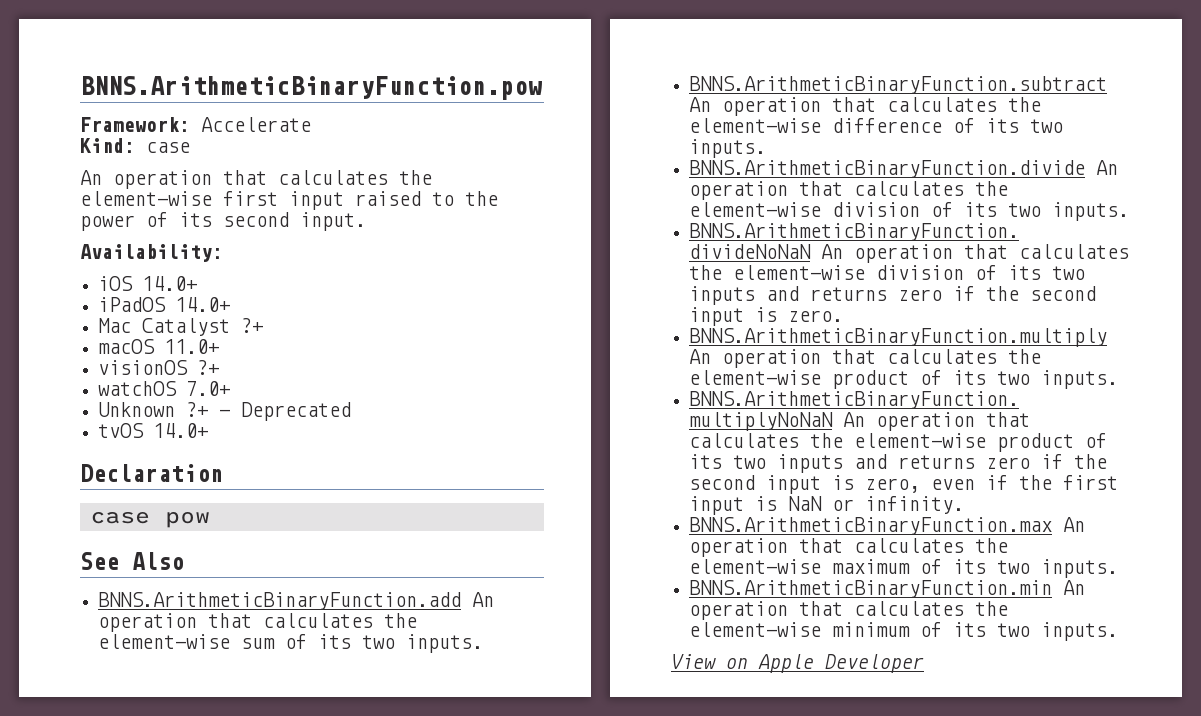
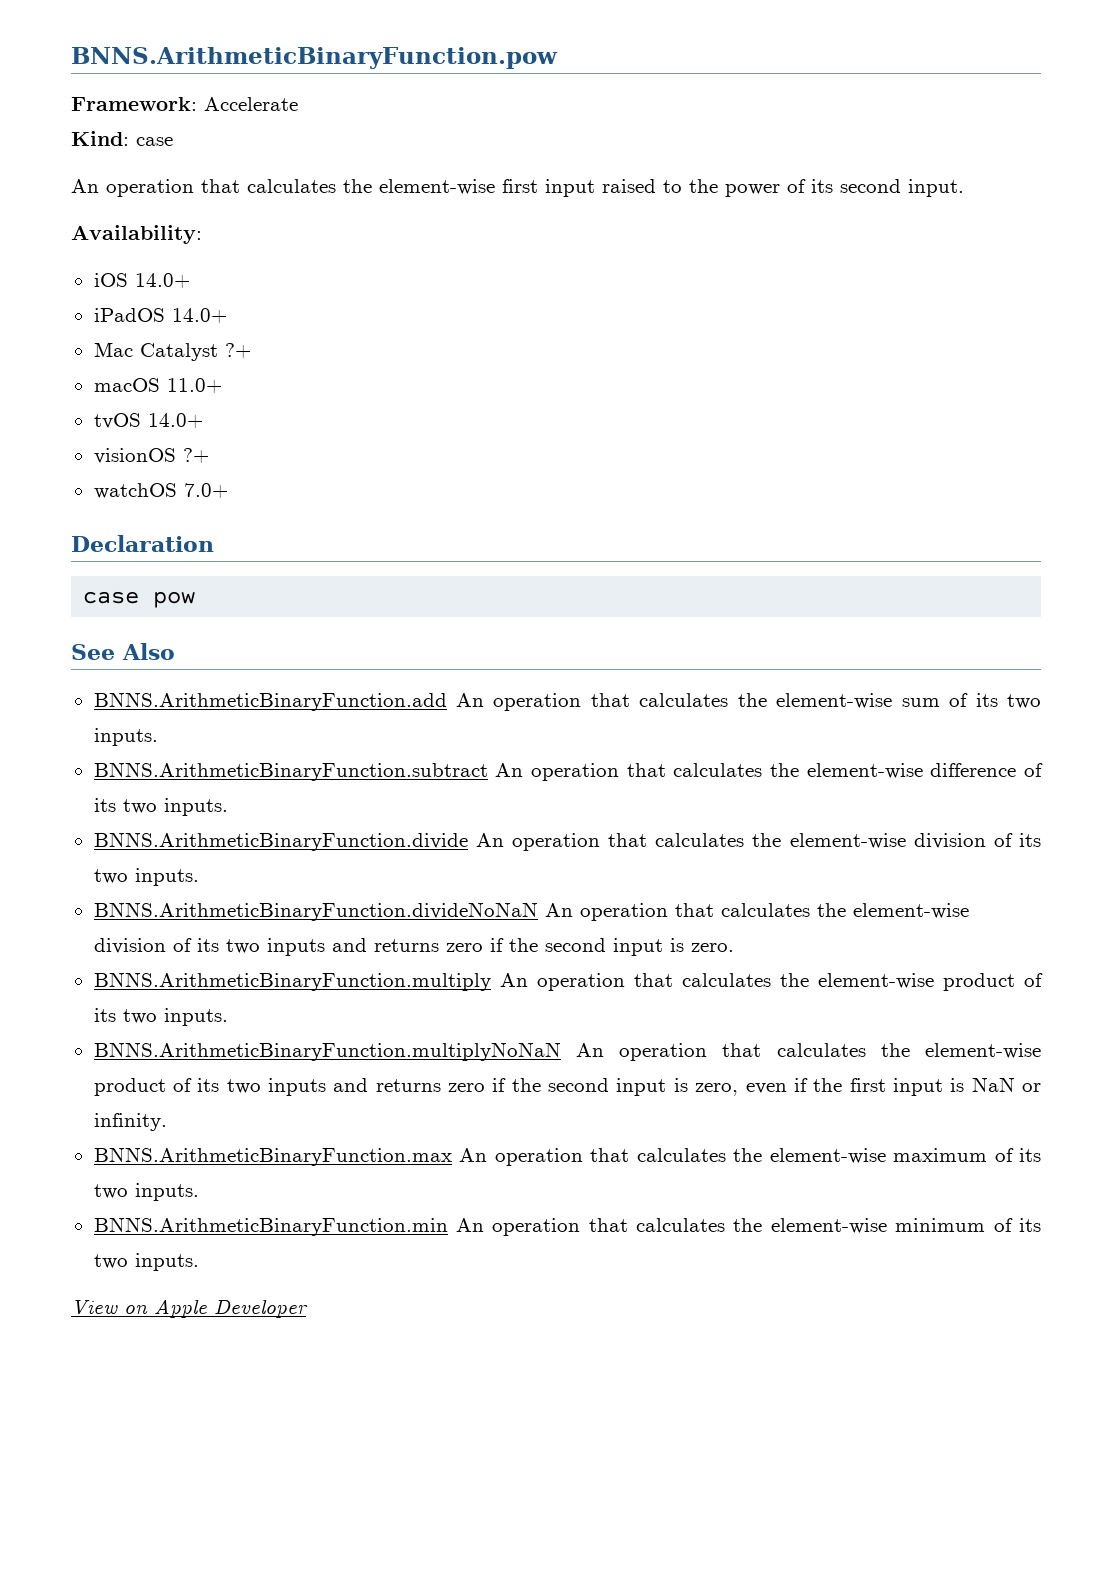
(220, 346) none -> [93,413,203,429] // tvOS 14.0+
[98,402,352,421] [98,423,209,438] // Unknown ?+ - Deprecated // tvOS 14.0+ -> (228, 490) none

